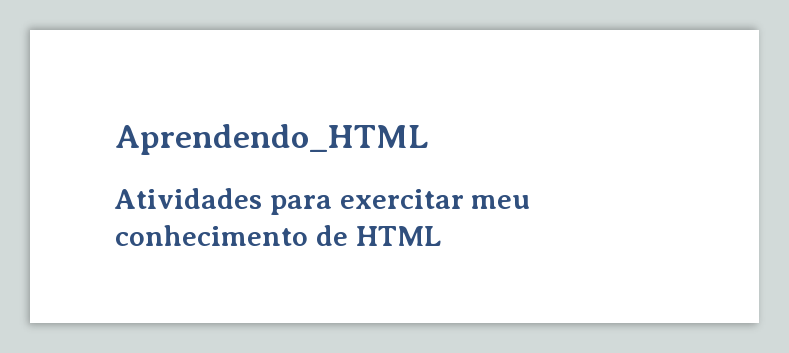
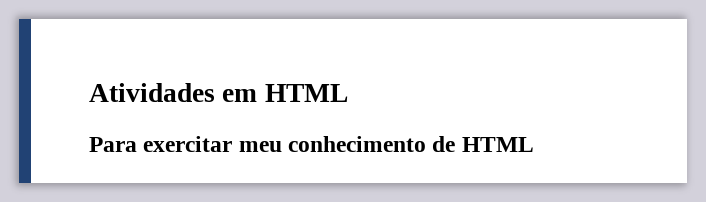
[115,124,428,155] [114,188,332,215] Aprendendo_HTML // Atividades para -> [89,83,348,102] [89,137,137,152] Atividades em HTML // Para

